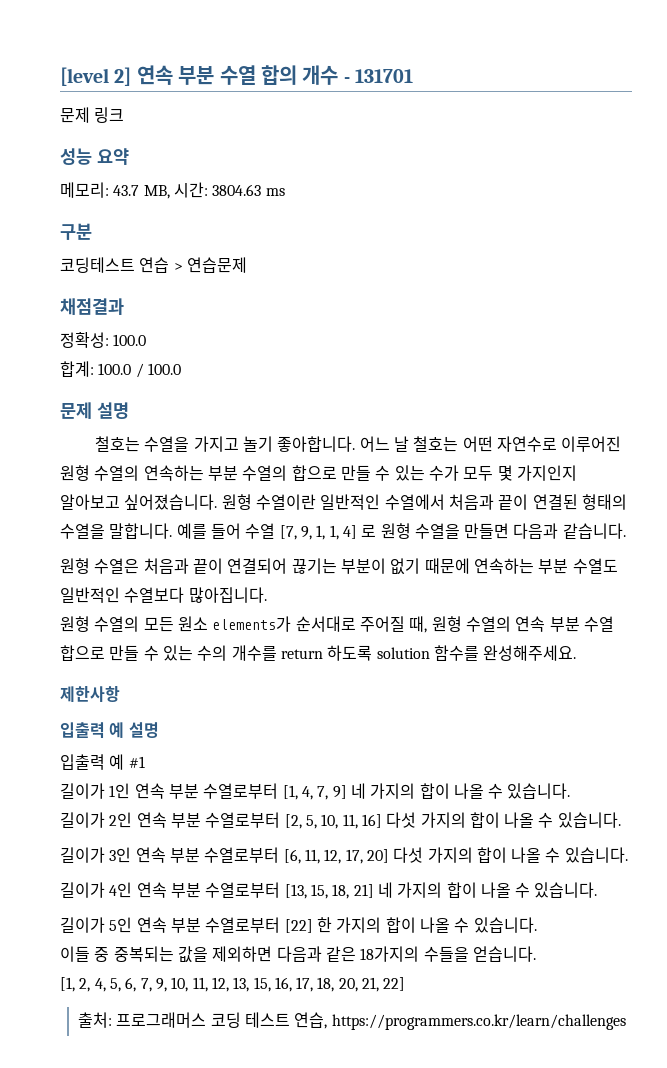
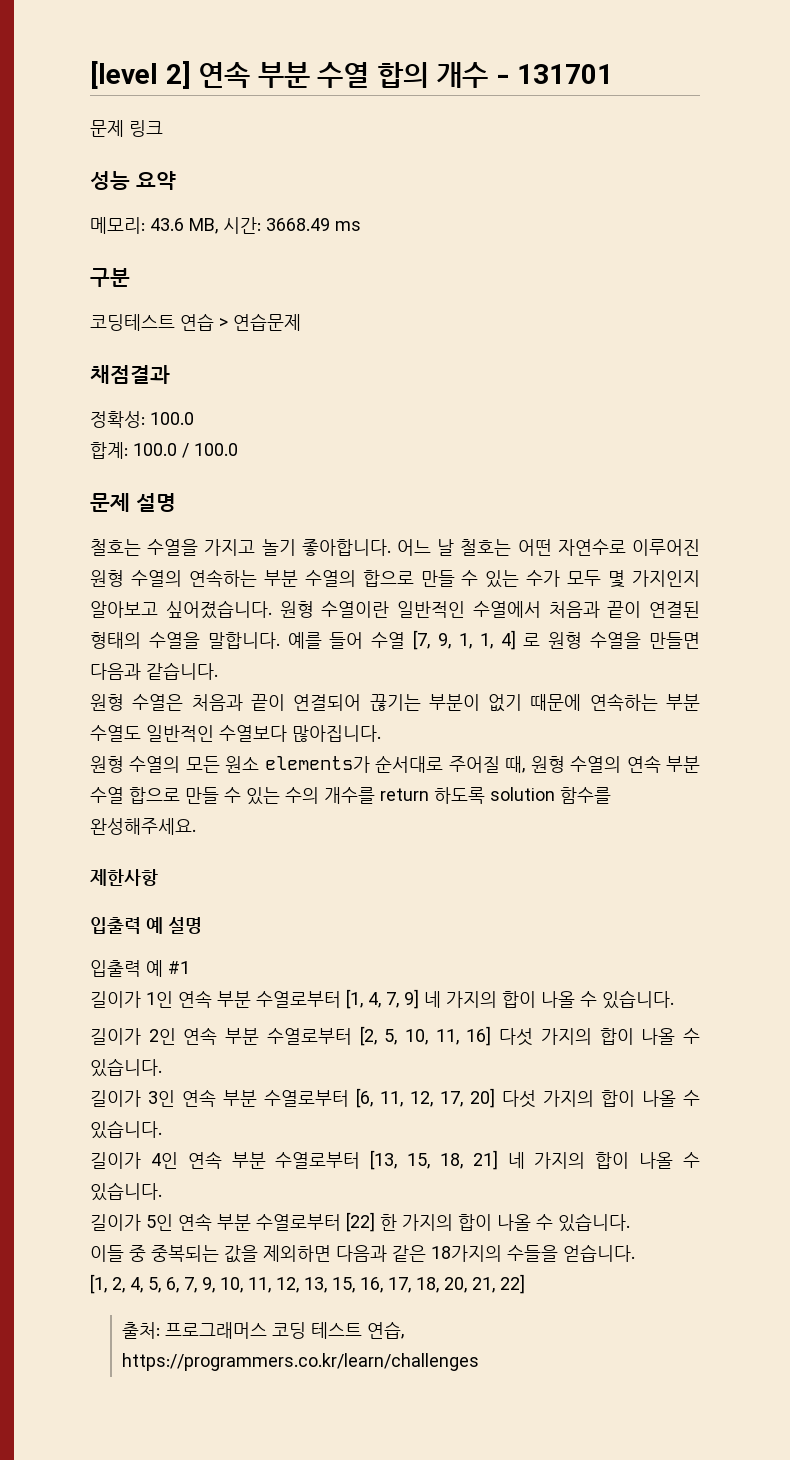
[113,185,140,196] 43.7 -> [150,218,184,231] 43.6
[212,184,262,196] 3804.63 -> [266,218,330,231] 3668.49

